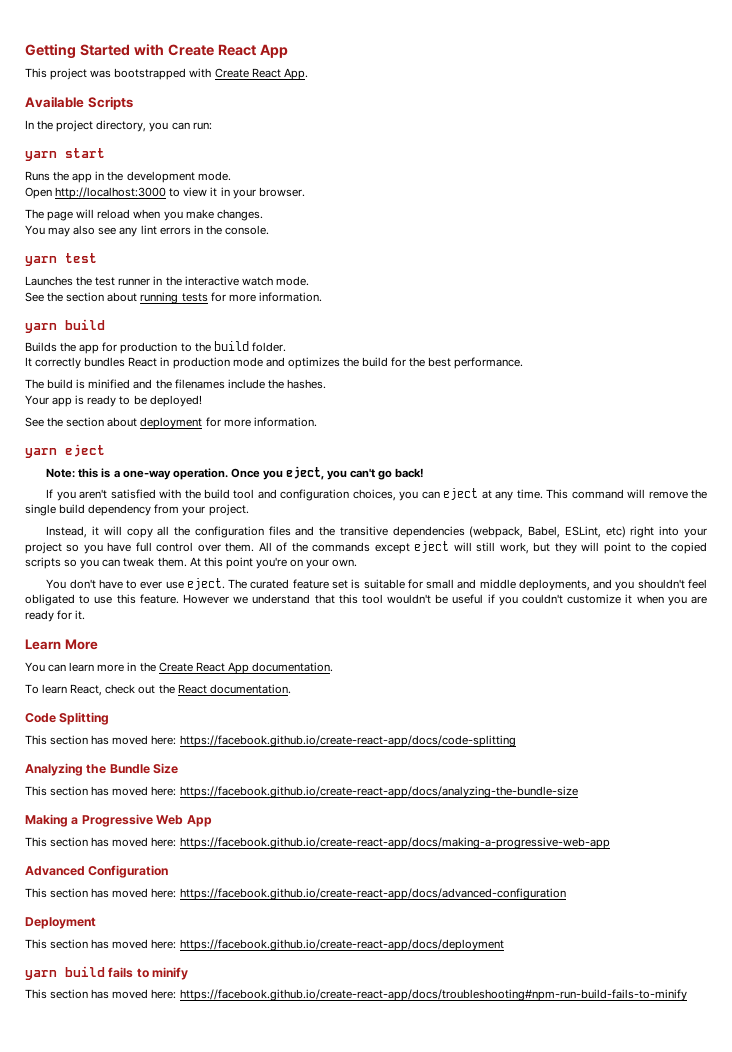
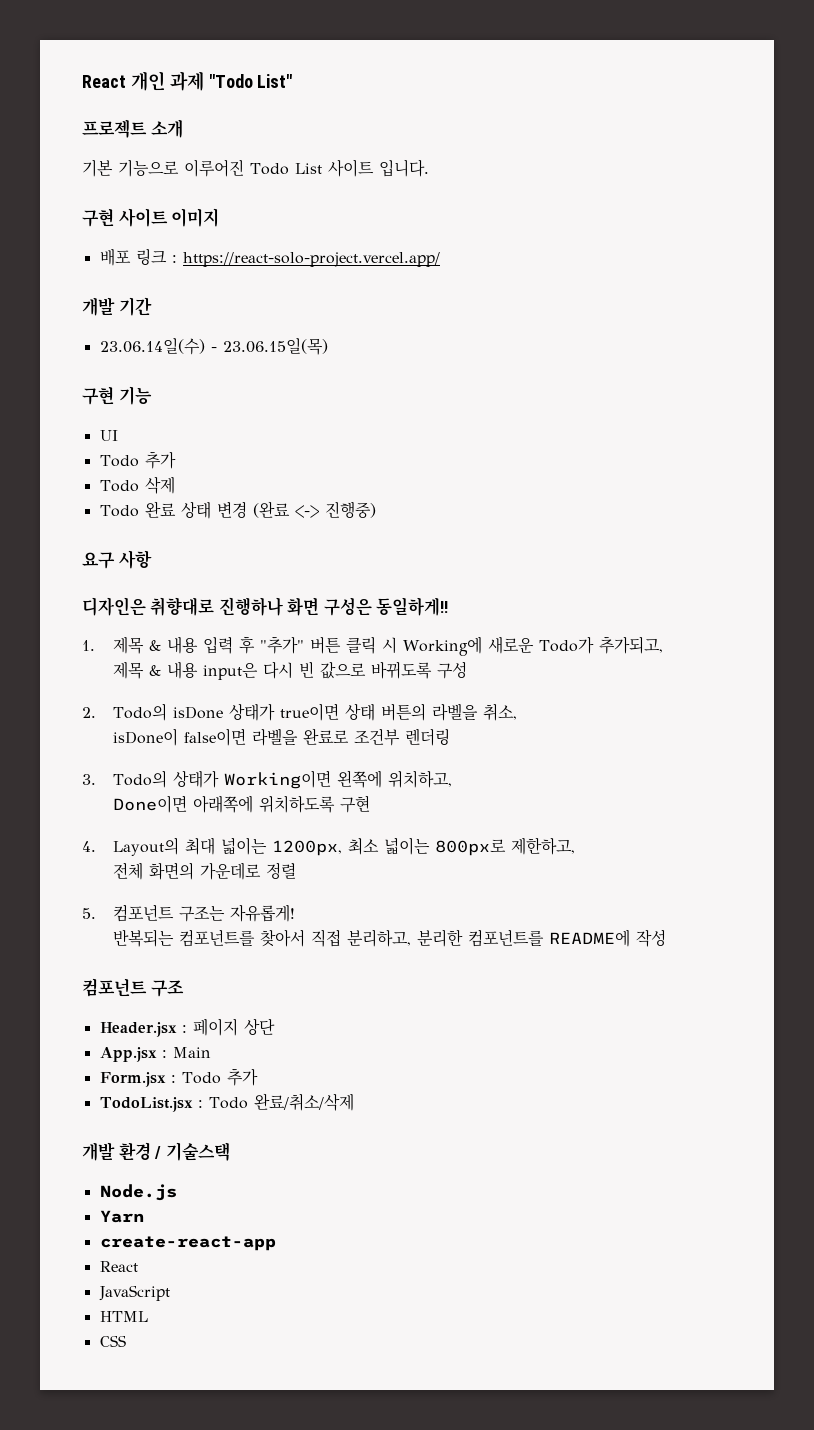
[25,44,288,59] [25,68,308,80] [25,96,133,110] [25,120,212,132] [25,148,105,161] [25,171,231,183] [25,187,305,199] [25,209,263,221] [25,225,269,237] [25,253,97,266] [25,276,309,286] [25,292,322,304] [25,319,105,333] [25,341,286,354] [25,357,524,369] [25,379,326,389] [25,395,202,407] [25,417,317,429] [25,444,105,458] [46,466,425,480] [46,488,708,501] [25,504,249,516] [46,526,707,538] [25,541,707,554] [25,557,358,569] [46,578,707,591] [25,594,707,606] [25,610,86,622] [25,639,98,650] [25,662,333,674] [25,684,291,696] [25,712,110,725] [25,735,516,747] [25,763,179,776] [25,786,578,798] [25,814,212,827] [25,837,610,849] [25,865,169,878] [25,888,566,900] [25,917,96,929] [25,939,504,951] [25,966,189,980] [25,989,687,1001] Getting Started with Create React App // This project was bootstrapped with Create React App. // Available Scripts // In the project directory, you can run: // yarn start // Runs the app in the development mode. // Open http://localhost:3000 to view it in your browser. // The page will reload when you make changes. // You may also see any lint errors in the console. // yarn test // Launches the test runner in the interactive watch mode. // See the section about running tests for more information. // yarn build // Builds the app for production to the build folder. // It correctly bundles React in production mode and optimizes the build for the best performance. // The build is minified and the filenames include the hashes. // Your app is ready to be deployed! // See the section about deployment for more information. // yarn eject // Note: this is a one-way operation. Once you eject, you can't go back! // If you aren't satisfied with the build tool and configuration choices, you can eject at any time. This command will remove the single build dependency from your project. // Instead, it will copy all the configuration files and the transitive dependencies (webpack, Babel, ESLint, etc) right into your project so you have full control over them. All of the commands except eject will still work, but they will point to the copied scripts so you can tweak them. At this point you're on your own. // You don't have to ever use eject. The curated feature set is suitable for small and middle deployments, and you shouldn't feel obligated to use this feature. However we understand that this tool wouldn't be useful if you couldn't customize it when you are ready for it. // Learn More // You can learn more in the Create React App documentation. // To learn React, check out the React documentation. // Code Splitting // This section has moved here: https://facebook.github.io/create-react-app/docs/code-splitting // Analyzing the Bundle Size // This section has moved here: https://facebook.github.io/create-react-app/docs/analyzing-the-bundle-size // Making a Progressive Web App // This section has moved here: https://facebook.github.io/create-react-app/docs/making-a-progressive-web-app // Advanced Configuration // This section has moved here: https://facebook.github.io/create-react-app/docs/advanced-configuration // Deployment // This section has moved here: https://facebook.github.io/create-react-app/docs/deployment // yarn build fails to minify // This section has moved here: https://facebook.github.io/create-react-app/docs/troubleshooting#npm-run-build-fails-to-minify -> [82,71,293,91] [82,119,183,138] [82,159,429,177] [82,208,220,227] [99,248,440,267] [82,297,152,316] [99,338,328,355] [82,386,152,405] [99,430,118,441] [99,451,176,469] [99,476,175,494] [99,501,376,519] [82,550,152,569] [82,597,449,616] [82,636,664,656] [113,661,468,680] [82,703,518,721] [113,728,451,746] [82,770,453,789] [113,795,371,813] [82,837,576,856] [113,862,297,880] [82,904,296,922] [113,929,667,947] [82,978,184,997] [99,1018,275,1037] [99,1047,211,1062] [99,1068,258,1087] [99,1093,354,1112] [82,1142,230,1161] [99,1184,177,1201] [99,1210,144,1223] [99,1236,276,1251] [99,1261,138,1272] [98,1285,170,1301] [99,1311,148,1322] [99,1335,126,1347] React 개인 과제 "Todo List" // 프로젝트 소개 // 기본 기능으로 이루어진 Todo List 사이트 입니다. // 구현 사이트 이미지 // 배포 링크 : https://react-solo-project.vercel.app/ // 개발 기간 // 23.06.14일(수) - 23.06.15일(목) // 구현 기능 // UI // Todo 추가 // Todo 삭제 // Todo 완료 상태 변경 (완료 <-> 진행중) // 요구 사항 // 디자인은 취향대로 진행하나 화면 구성은 동일하게!! // 1. 제목 & 내용 입력 후 "추가" 버튼 클릭 시 Working에 새로운 Todo가 추가되고, // 제목 & 내용 input은 다시 빈 값으로 바뀌도록 구성 // 2. Todo의 isDone 상태가 true이면 상태 버튼의 라벨을 취소, // isDone이 false이면 라벨을 완료로 조건부 렌더링 // 3. Todo의 상태가 Working이면 왼쪽에 위치하고, // Done이면 아래쪽에 위치하도록 구현 // 4. Layout의 최대 넓이는 1200px, 최소 넓이는 800px로 제한하고, // 전체 화면의 가운데로 정렬 // 5. 컴포넌트 구조는 자유롭게! // 반복되는 컴포넌트를 찾아서 직접 분리하고, 분리한 컴포넌트를 README에 작성 // 컴포넌트 구조 // Header.jsx : 페이지 상단 // App.jsx : Main // Form.jsx : Todo 추가 // TodoList.jsx : Todo 완료/취소/삭제 // 개발 환경 / 기술스택 // Node.js // Yarn // create-react-app // React // JavaScript // HTML // CSS

